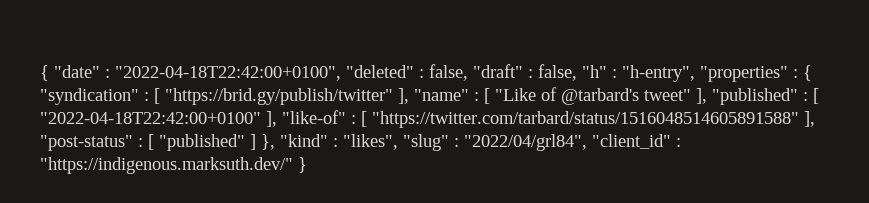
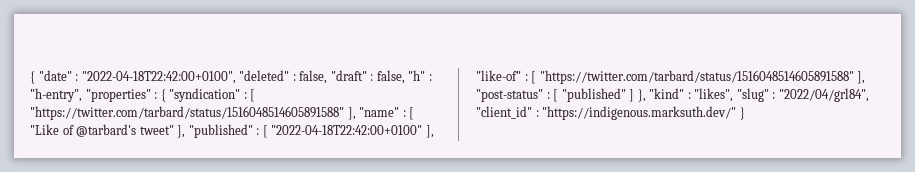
[165,88,393,105] "https://brid.gy/publish/twitter" -> [30,106,344,120] "https://twitter.com/tarbard/status/1516048514605891588"

